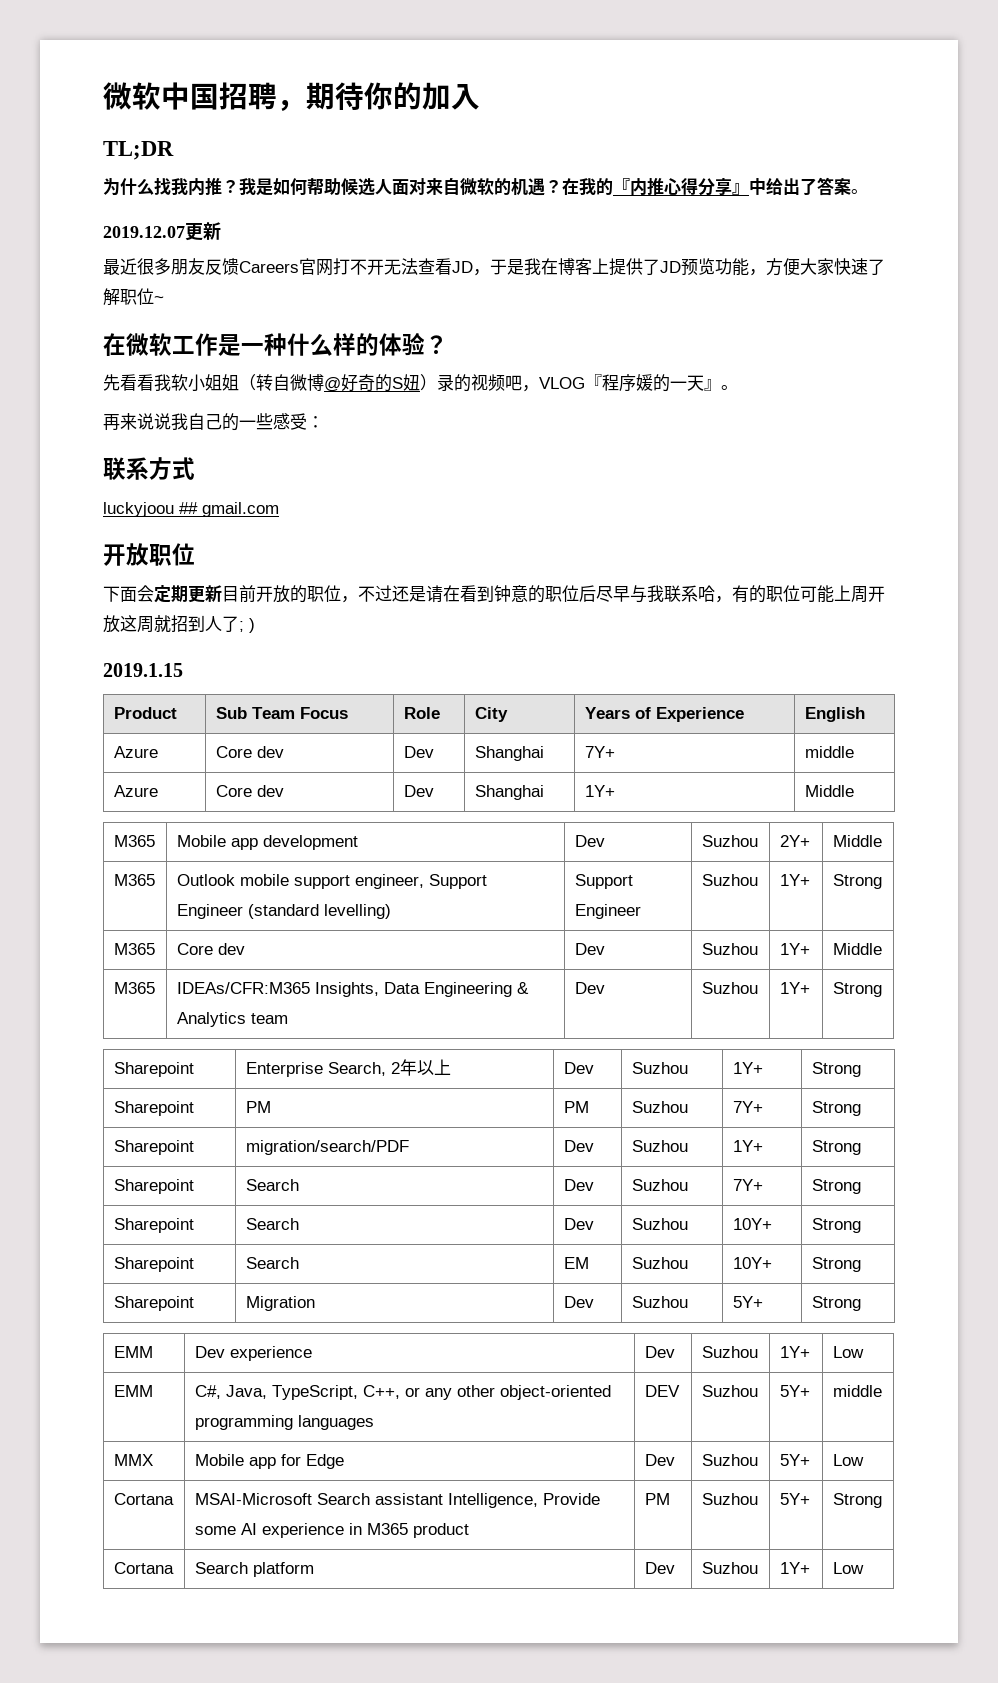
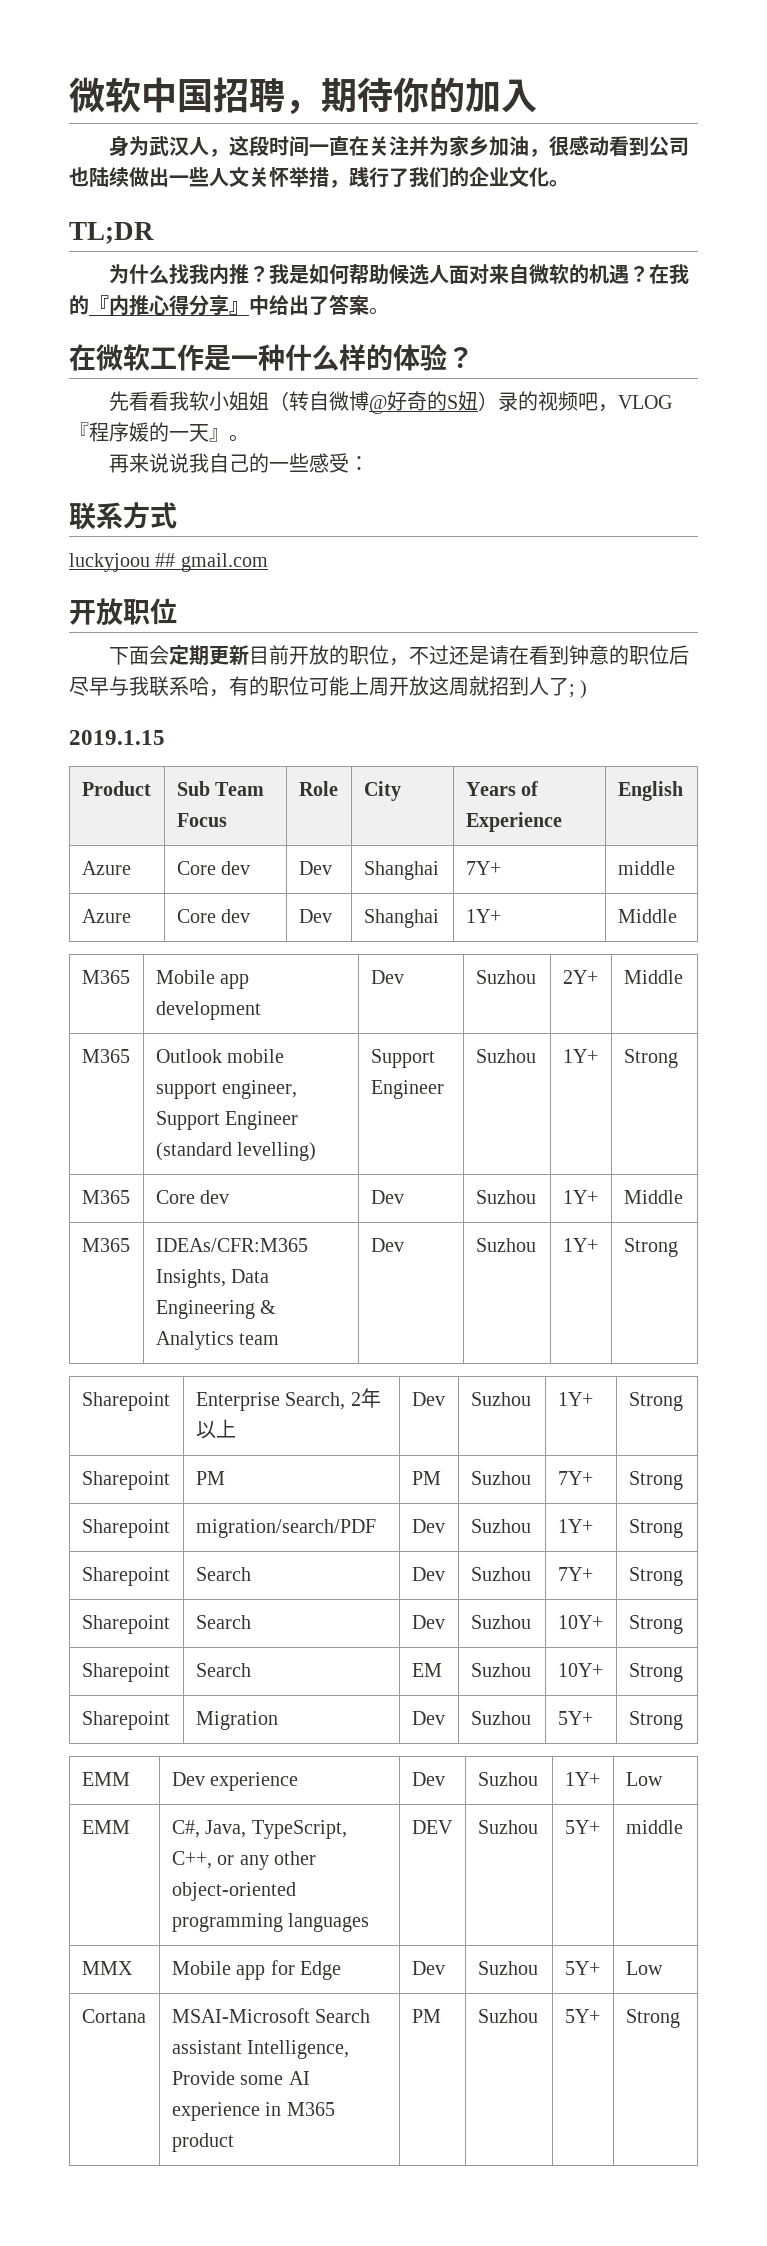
(480, 97) none -> [108,135,689,157] [69,167,569,188] // 身为武汉人，这段时间一直在关注并为家乡加油，很感动看到公司也陆续做出一些人文关怀举措，践行了我们的企业文化。
[103,222,221,241] [103,258,885,276] [103,288,164,306] // 2019.12.07更新 // 最近很多朋友反馈Careers官网打不开无法查看JD，于是我在博客上提供了JD预览功能，方便大家快速了解职位~ -> (389, 311) none
[113,1562,174,1574] [194,1562,314,1577] [644,1562,675,1574] [701,1562,758,1574] [779,1562,810,1574] [832,1562,864,1574] // Cortana | Search platform | Dev | Suzhou | 1Y+ | Low -> (680, 2018) none

